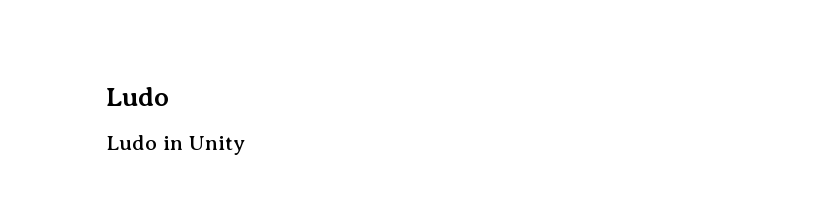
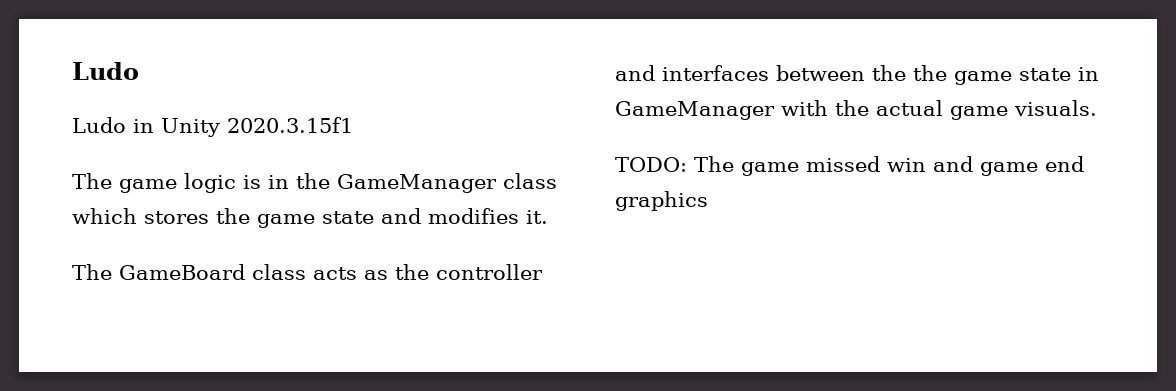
(245, 145) none -> [227,117,353,133] [72,173,557,193] [72,208,548,228] [72,264,543,280] [615,65,1099,85] [615,100,1097,120] [615,156,1084,176] [615,191,708,211] 2020.3.15f1 // The game logic is in the GameManager class which stores the game state and modifies it. // The GameBoard class acts as the controller and interfaces between the the game state in GameManager with the actual game visuals. // TODO: The game missed win and game end graphics

